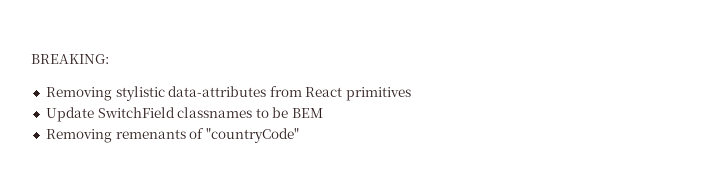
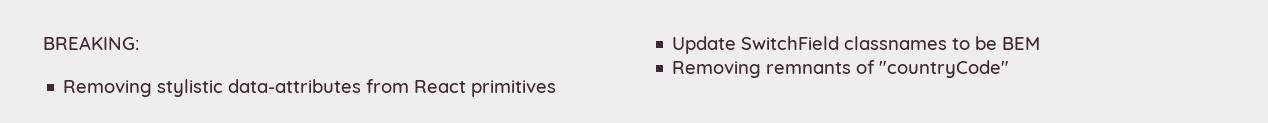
[115,129,186,139] remenants -> [766,62,852,74] remnants

